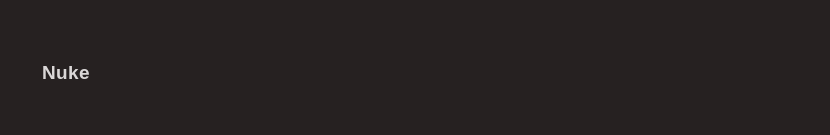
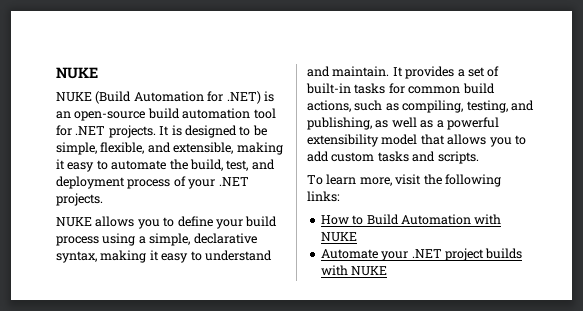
[42,66,90,79] Nuke -> [56,67,98,79] [56,91,274,104] [56,108,276,121] [56,125,267,138] [56,142,283,155] [56,159,275,172] [56,176,249,189] [56,193,103,206] [56,216,278,229] [56,233,257,246] [56,250,272,263] [307,66,500,79] [306,83,495,94] [307,100,534,113] [307,117,499,130] [307,134,526,147] [307,151,479,164] [307,174,501,187] [307,191,340,202] [320,214,502,225] [320,232,357,242] [320,248,523,261] [320,265,388,276] NUKE // NUKE (Build Automation for .NET) is an open-source build automation tool for .NET projects. It is designed to be simple, flexible, and extensible, making it easy to automate the build, test, and deployment process of your .NET projects. // NUKE allows you to define your build process using a simple, declarative syntax, making it easy to understand and maintain. It provides a set of built-in tasks for common build actions, such as compiling, testing, and publishing, as well as a powerful extensibility model that allows you to add custom tasks and scripts. // To learn more, visit the following links: // How to Build Automation with NUKE // Automate your .NET project builds with NUKE

